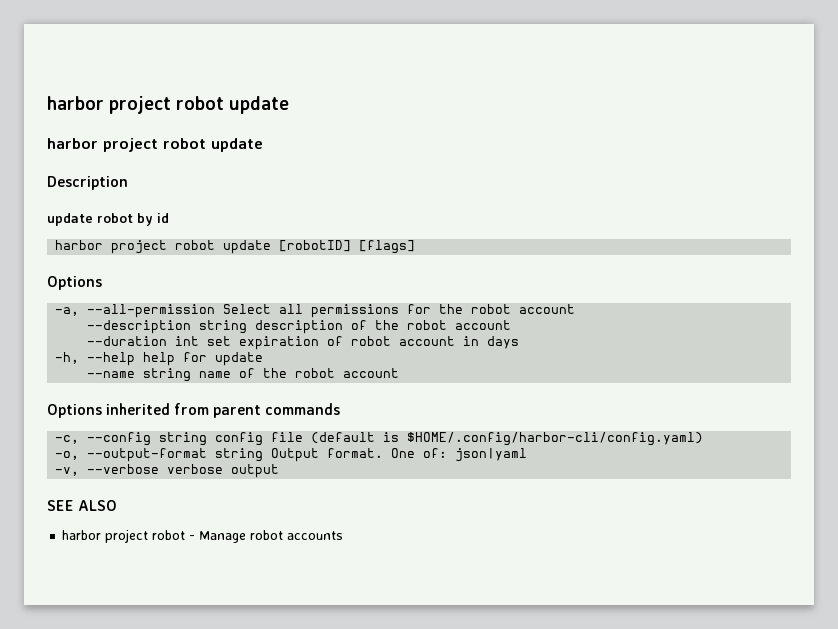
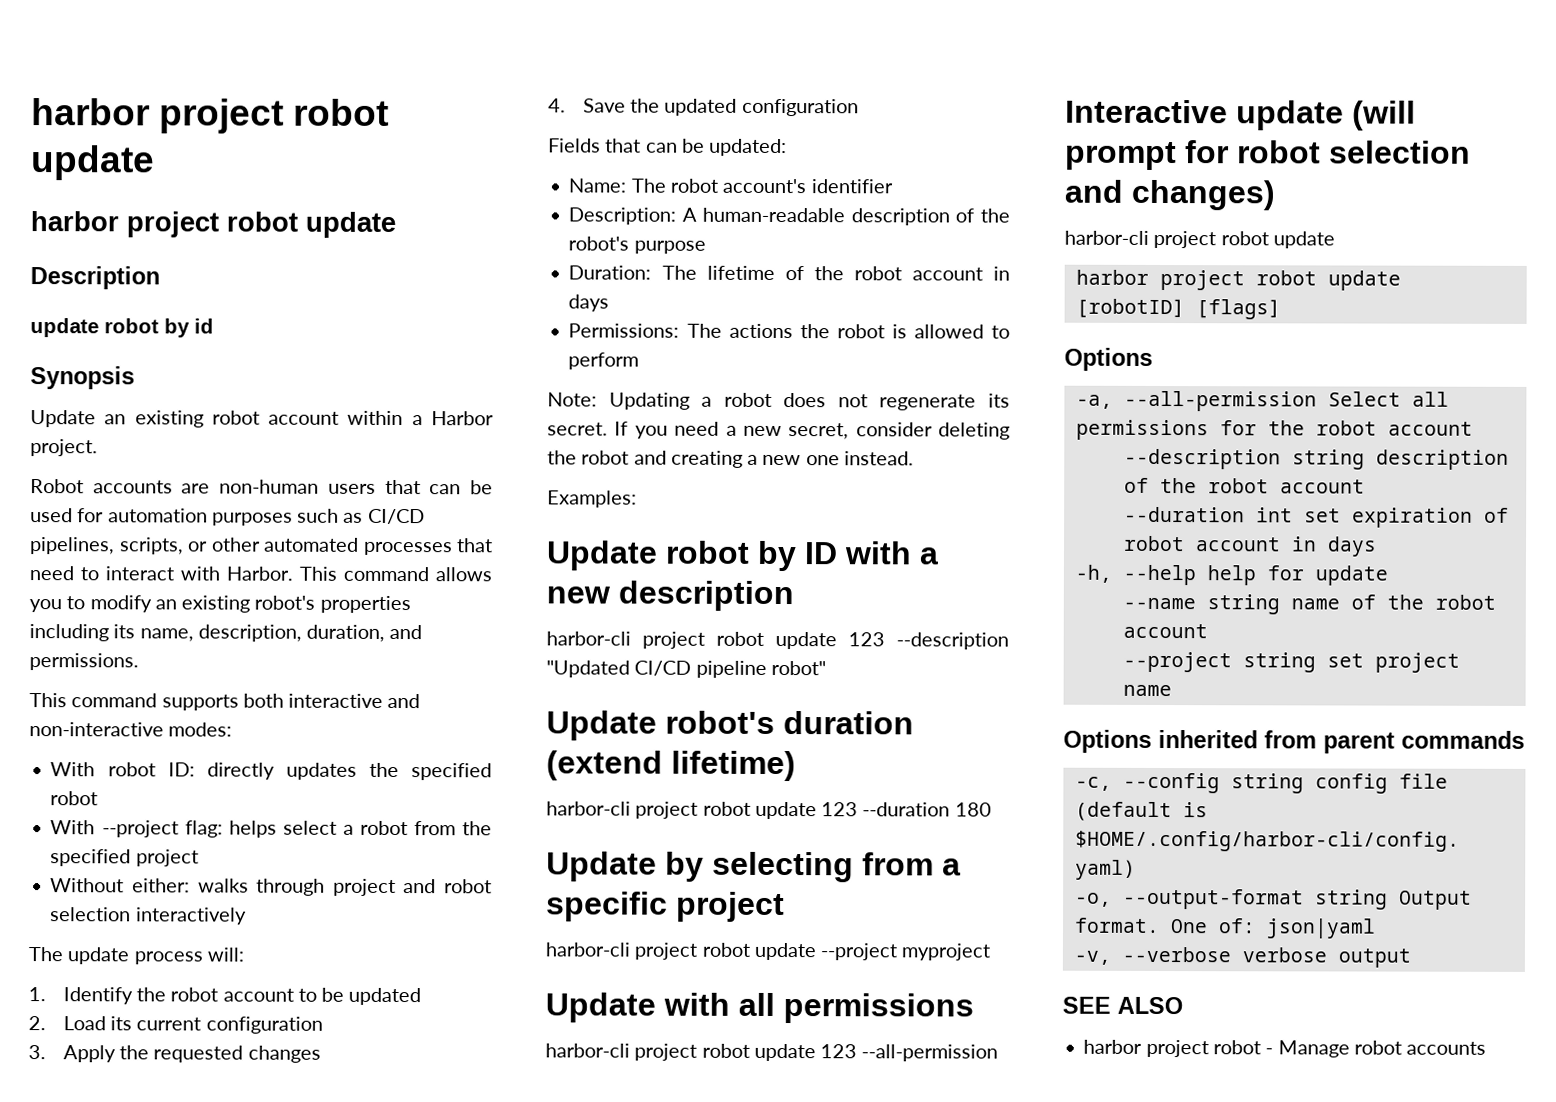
(169, 218) none -> [30,366,135,390] [30,410,494,428] [30,439,98,457] [30,479,494,495] [30,508,425,526] [29,537,493,556] [29,566,492,582] [29,595,411,614] [29,624,423,642] [29,653,139,671] [29,693,421,711] [29,722,233,737] [50,762,492,781] [50,791,99,806] [50,820,493,838] [50,849,199,867] [50,878,492,896] [50,907,247,925] [28,947,244,965] [28,987,422,1006] [28,1016,323,1034] [28,1045,321,1063] [548,98,859,117] [548,138,788,157] [568,178,893,194] [568,207,1010,226] [568,236,706,254] [568,265,1010,281] [568,294,610,312] [568,323,1010,339] [568,352,640,370] [547,392,1010,411] [547,421,1010,440] [547,450,914,468] [547,490,637,508] [546,540,939,572] [546,580,794,612] [546,631,1009,650] [546,660,826,678] [546,710,914,741] [546,750,796,782] [546,801,992,820] [546,851,961,883] [546,891,785,923] [545,942,991,961] [545,992,974,1024] [545,1043,999,1062] [1065,99,1416,131] [1064,140,1471,171] [1064,179,1275,211] [1064,230,1335,249] // Synopsis // Update an existing robot account within a Harbor project. // Robot accounts are non-human users that can be used for automation purposes such as CI/CD pipelines, scripts, or other automated processes that need to interact with Harbor. This command allows you to modify an existing robot's properties including its name, description, duration, and permissions. // This command supports both interactive and non-interactive modes: // With robot ID: directly updates the specified robot // With --project flag: helps select a robot from the specified project // Without either: walks through project and robot selection interactively // The update process will: // 1. Identify the robot account to be updated // 2. Load its current configuration // 3. Apply the requested changes // 4. Save the updated configuration // Fields that can be updated: // Name: The robot account's identifier // Description: A human-readable description of the robot's purpose // Duration: The lifetime of the robot account in days // Permissions: The actions the robot is allowed to perform // Note: Updating a robot does not regenerate its secret. If you need a new secret, consider deleting the robot and creating a new one instead. // Examples: // Update robot by ID with a new description // harbor-cli project robot update 123 --description "Updated CI/CD pipeline robot" // Update robot's duration (extend lifetime) // harbor-cli project robot update 123 --duration 180 // Update by selecting from a specific project // harbor-cli project robot update --project myproject // Update with all permissions // harbor-cli project robot update 123 --all-permission // Interactive update (will prompt for robot selection and changes) // harbor-cli project robot update
(400, 373) none -> [1122,651,1460,673] [1122,684,1172,697] // --project string set project name

